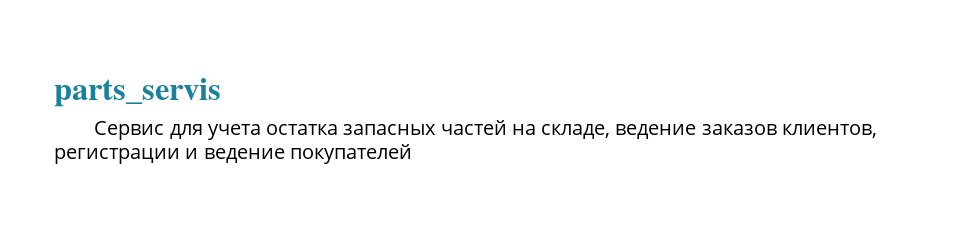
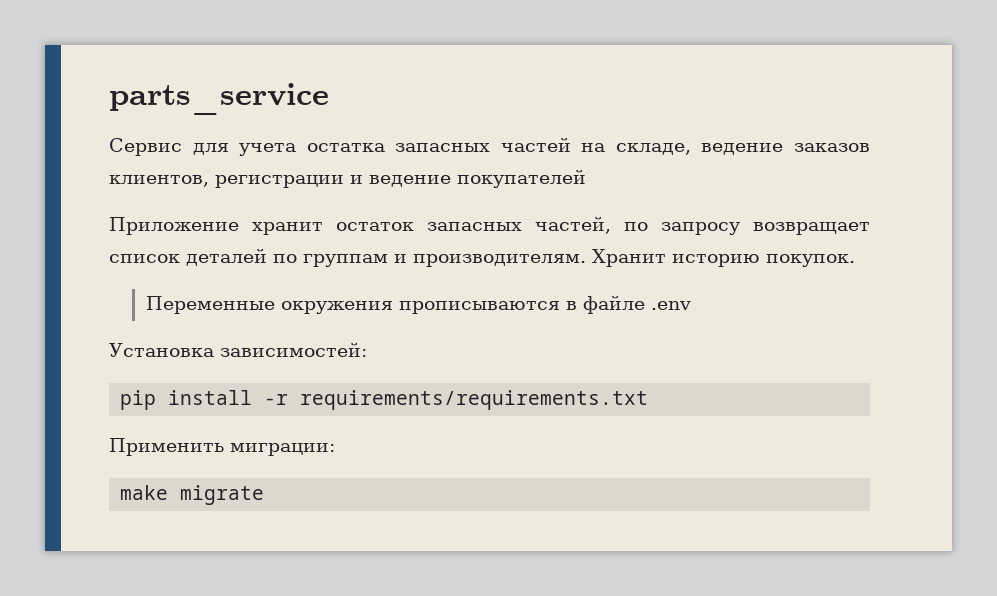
[54,78,221,107] parts_servis -> [109,83,329,115] parts_service
(412, 154) none -> [109,216,870,235] [109,248,855,267] [145,295,691,314] [109,342,367,357] [120,390,649,410] [109,438,335,456] [120,485,265,505] // Приложение хранит остаток запасных частей, по запросу возвращает список деталей по группам и производителям. Хранит историю покупок. // Переменные окружения прописываются в файле .env // Установка зависимостей: // pip install -r requirements/requirements.txt // Применить миграции: // make migrate

